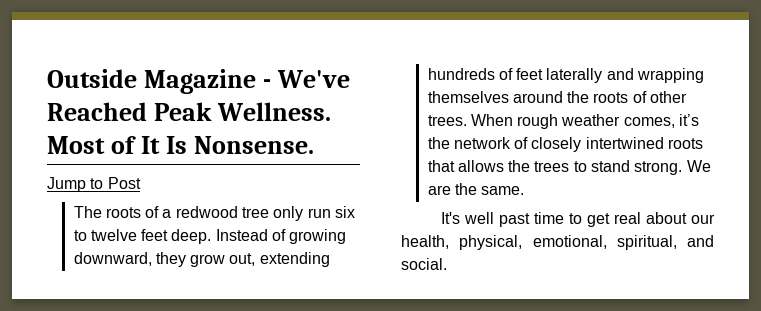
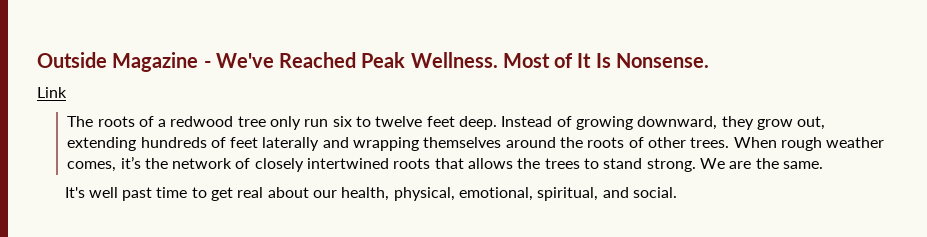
[47,177,141,192] Jump to Post -> [37,87,67,98] Link

